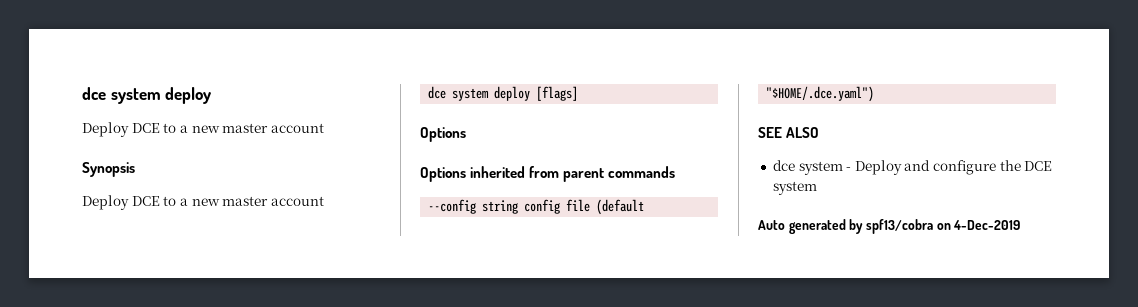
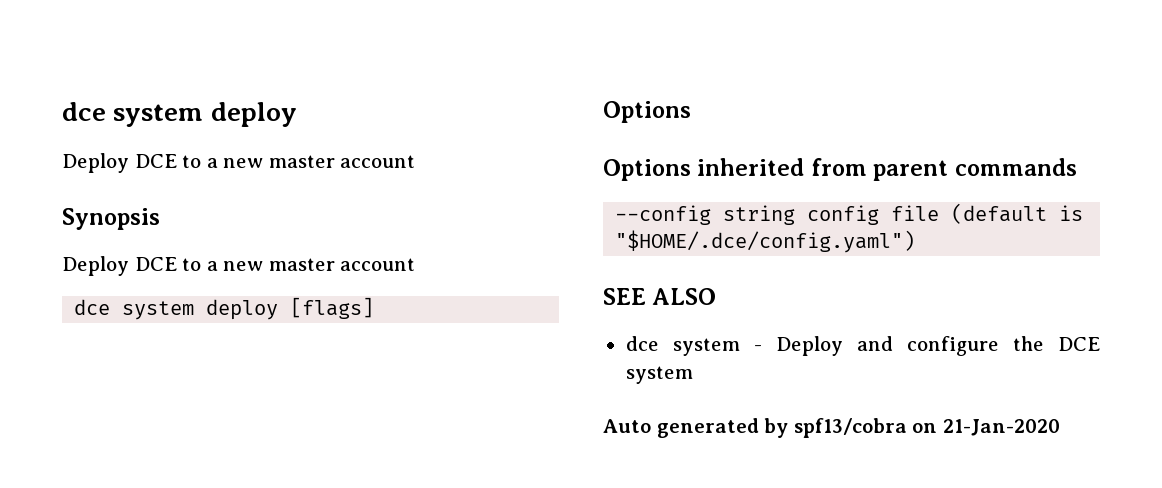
[766,86,875,102] "$HOME/.dce.yaml") -> [1059,205,1084,221] [615,230,916,253] is "$HOME/.dce/config.yaml")
[953,220,1021,230] 4-Dec-2019 -> [942,419,1060,436] 21-Jan-2020

